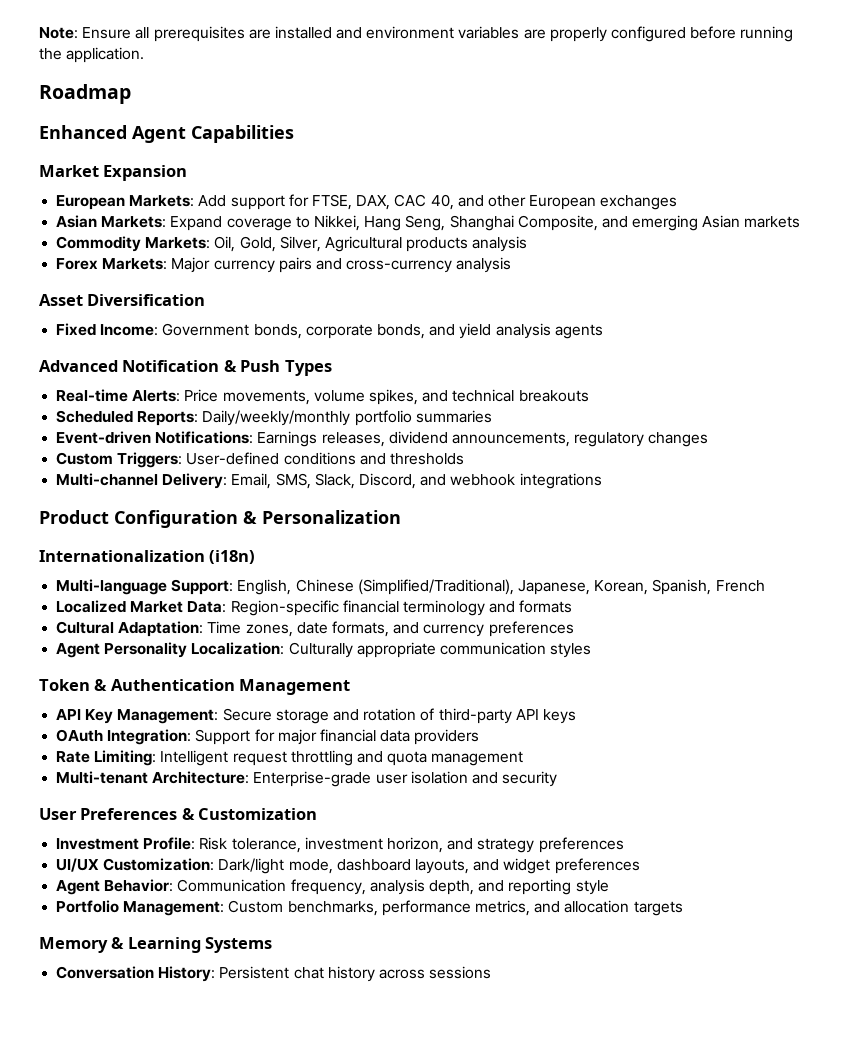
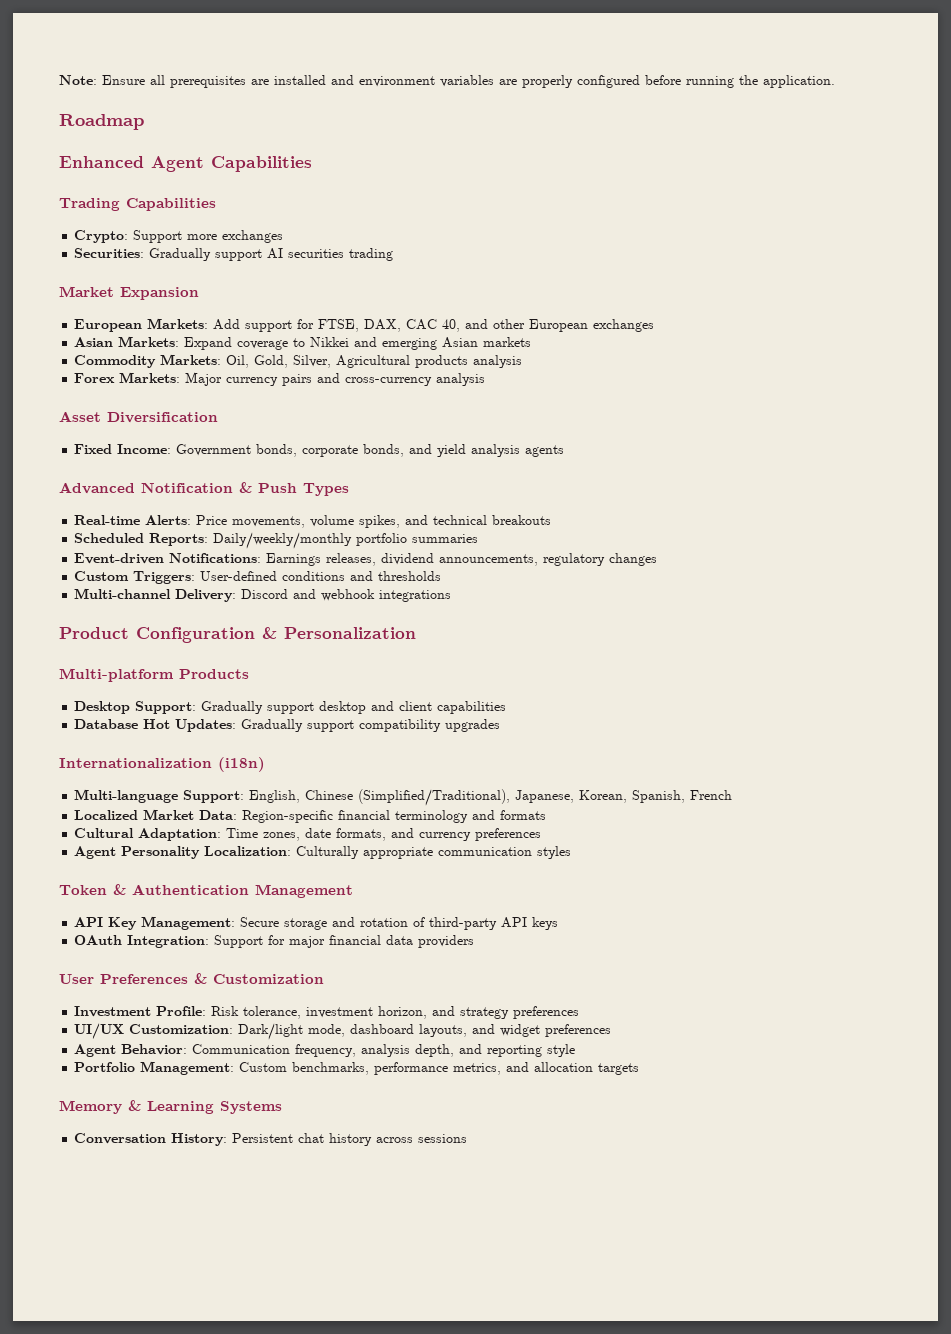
(294, 134) none -> [59,198,216,211] [74,230,284,243] [74,248,394,261] // Trading Capabilities // Crypto: Support more exchanges // Securities: Gradually support AI securities trading
[313,215,598,231] Nikkei, Hang Seng, Shanghai Composite, -> [310,337,350,347] Nikkei
[231,473,416,489] Email, SMS, Slack, Discord, -> [241,589,289,599] Discord
(401, 517) none -> [59,668,249,682] [74,701,507,714] [74,719,501,732] // Multi-platform Products // Desktop Support: Gradually support desktop and client capabilities // Database Hot Updates: Gradually support compatibility upgrades
[56,750,524,766] [56,771,558,787] // Rate Limiting: Intelligent request throttling and quota management // Multi-tenant Architecture: Enterprise-grade user isolation and security -> (475, 941) none

